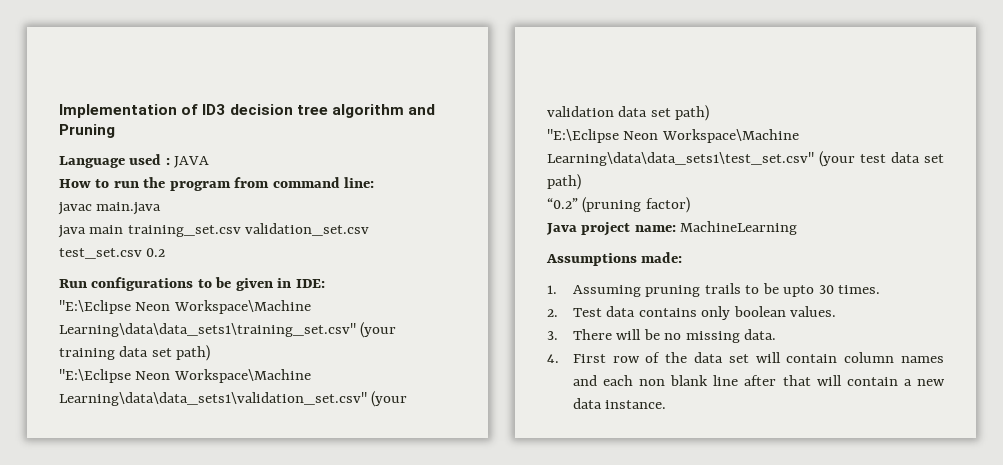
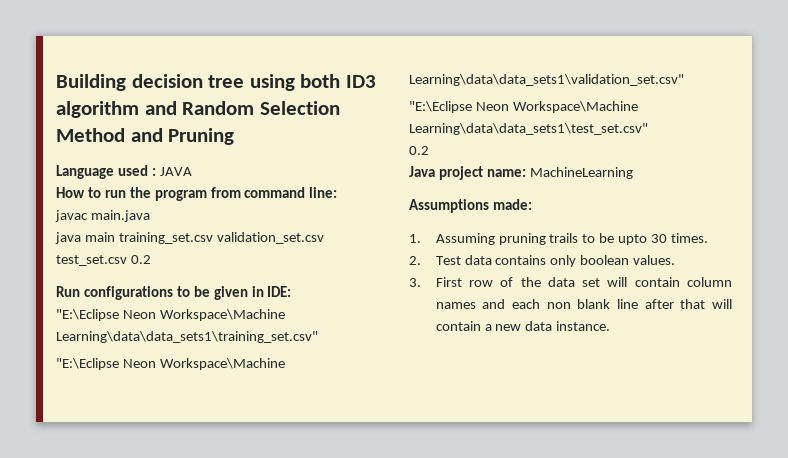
[59,104,404,118] Implementation of ID3 decision tree algorithm -> [56,74,376,91] [56,101,340,118] [56,128,125,142] Building decision tree using both ID3 algorithm and Random Selection Method
[360,322,397,338] [59,345,211,361] (your training data set path) -> (318, 337) none
[371,391,408,407] [547,105,710,121] (your validation data set path) -> (684, 80) none
[819,151,944,167] [547,174,581,190] [547,197,690,213] (your test data set path) // “0.2” (pruning factor) -> [409,146,429,155] // 0.2
[572,329,777,343] [547,354,559,363] There will be no missing data. // 4. -> (421, 282) none

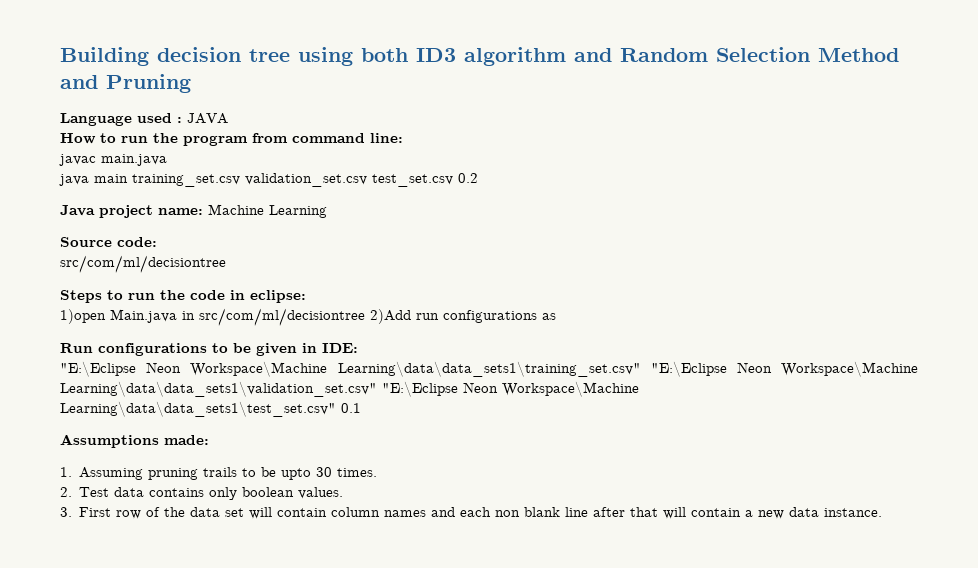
(151, 259) none -> [60,204,327,218] [60,237,157,247] [60,255,226,273] [60,290,306,303] [60,308,556,326] // Java project name: Machine Learning // Source code: // src/com/ml/decisiontree // Steps to run the code in eclipse: // 1)open Main.java in src/com/ml/decisiontree 2)Add run configurations as
(318, 337) // -> (641, 369) none
(684, 80) // -> (377, 389) none
[409,146,429,155] [409,166,633,180] // 0.2 // Java project name: MachineLearning -> [341,403,361,413] 0.1

